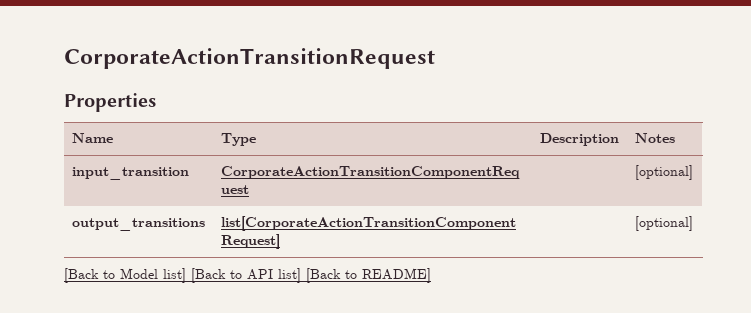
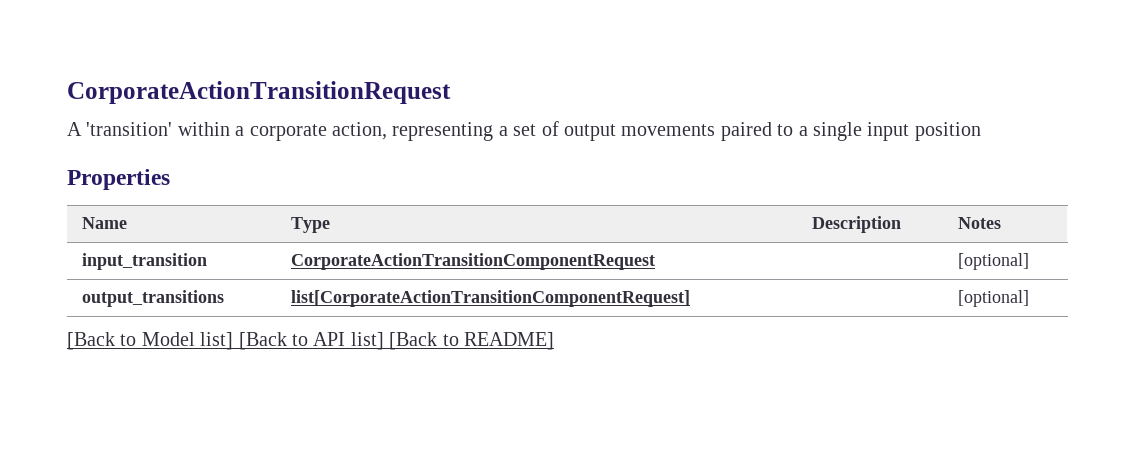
(435, 58) none -> [67,121,981,141] // A 'transition' within a corporate action, representing a set of output movements paired to a single input position

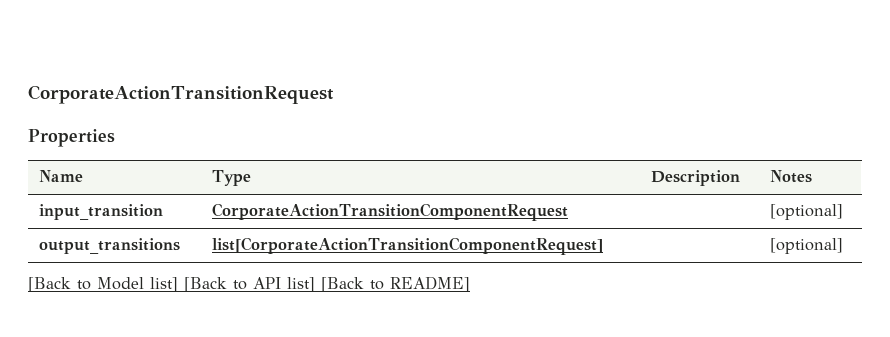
[67,121,981,141] // A 'transition' within a corporate action, representing a set of output movements paired to a single input position -> (334, 94) none

